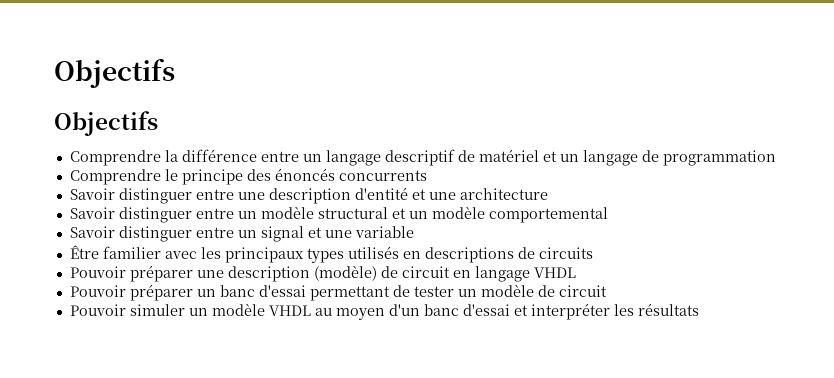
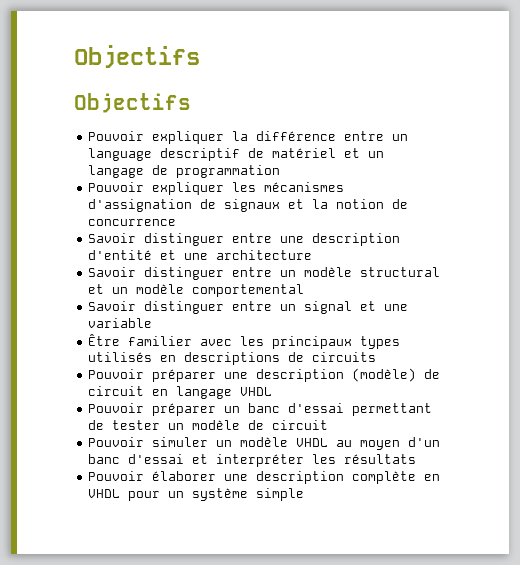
[69,150,161,166] Comprendre -> [88,131,225,144] Pouvoir expliquer
[325,150,381,166] langage -> [88,148,153,161] language
[69,168,427,185] Comprendre le principe des énoncés concurrents -> [88,182,345,195] [88,199,409,212] [88,219,177,226] Pouvoir expliquer les mécanismes d'assignation de signaux et la notion de concurrence
(699, 309) none -> [88,471,441,484] [88,488,305,501] // Pouvoir élaborer une description complète en VHDL pour un système simple

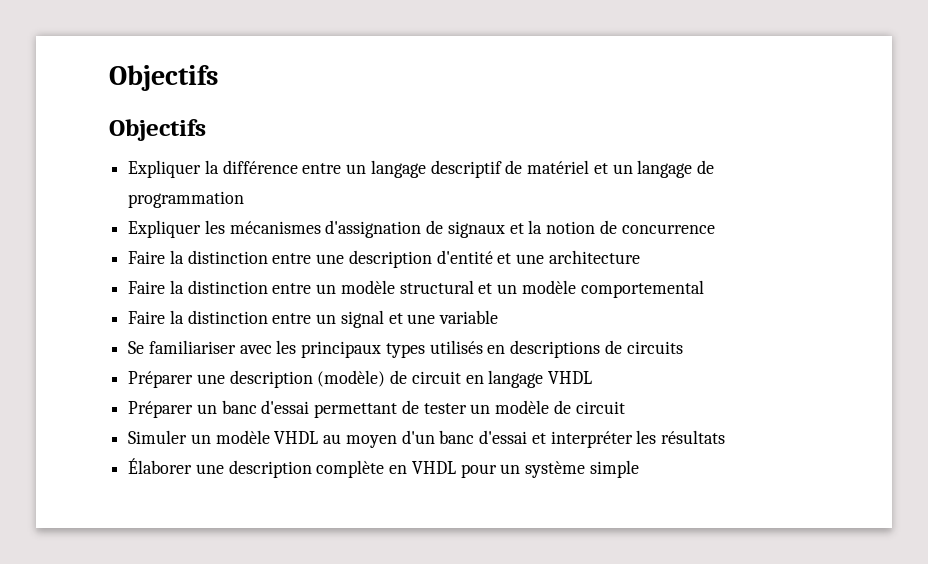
[88,131,225,144] Pouvoir expliquer -> [128,160,202,178] Expliquer
[88,148,153,161] language -> [370,160,426,178] langage
[88,182,225,195] Pouvoir expliquer -> [128,220,202,238] Expliquer
[88,233,225,246] Savoir distinguer -> [128,250,268,264] Faire la distinction
[88,267,225,280] Savoir distinguer -> [128,280,268,294] Faire la distinction
[88,301,225,314] Savoir distinguer -> [128,310,268,324] Faire la distinction
[88,334,193,346] Être familier -> [128,340,236,354] Se familiariser
[88,369,217,382] Pouvoir préparer -> [128,371,194,388] Préparer
[88,403,217,416] Pouvoir préparer -> [128,401,194,418] Préparer
[88,437,209,447] Pouvoir simuler -> [128,430,188,444] Simuler
[88,471,217,481] Pouvoir élaborer -> [128,458,193,474] Élaborer

